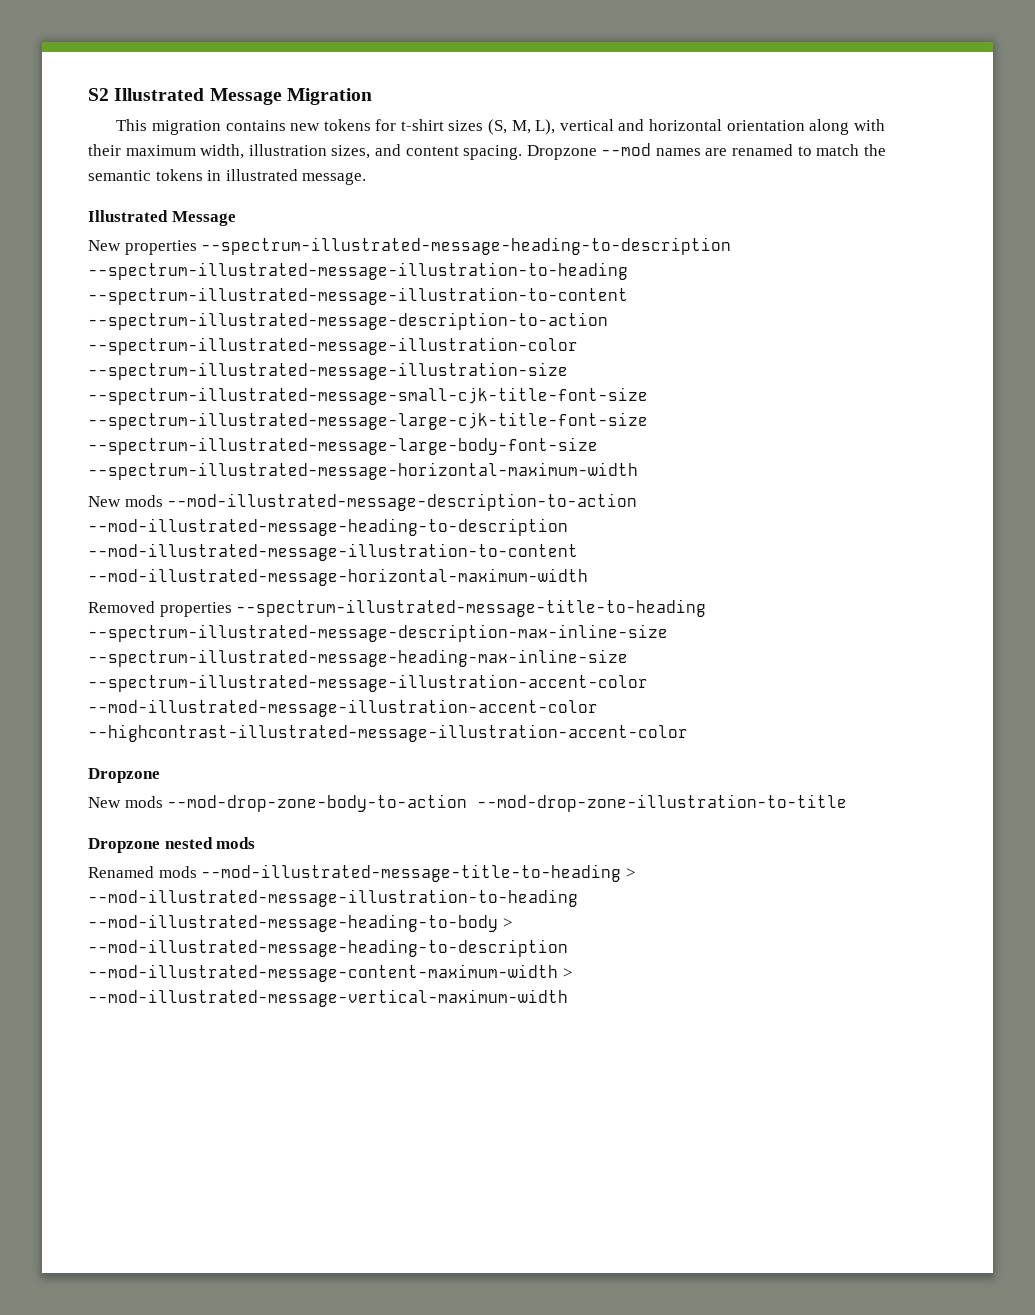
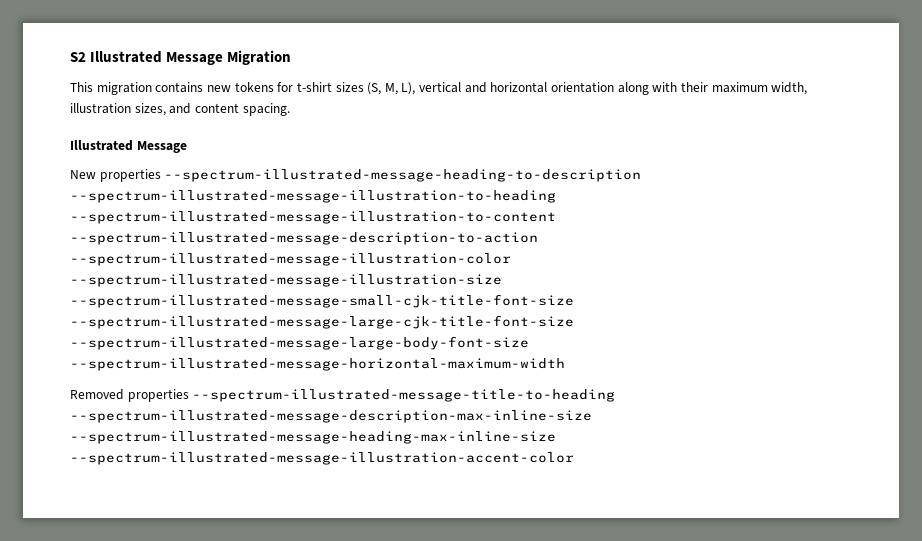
[526,143,886,160] [88,169,367,185] Dropzone --mod names are renamed to match the semantic tokens in illustrated message. -> (290, 109) none
[88,493,638,511] [88,518,568,536] [88,543,578,561] [88,568,588,586] // New mods --mod-illustrated-message-description-to-action --mod-illustrated-message-heading-to-description --mod-illustrated-message-illustration-to-content --mod-illustrated-message-horizontal-maximum-width -> (565, 364) none
[88,699,598,717] [88,724,688,742] [88,768,160,783] [88,794,848,812] [88,837,256,853] [88,864,636,882] [88,889,578,907] [88,914,513,932] [88,939,568,957] [88,964,573,982] [88,989,568,1007] --mod-illustrated-message-illustration-accent-color --highcontrast-illustrated-message-illustration-accent-color // Dropzone // New mods --mod-drop-zone-body-to-action --mod-drop-zone-illustration-to-title // Dropzone nested mods // Renamed mods --mod-illustrated-message-title-to-heading > --mod-illustrated-message-illustration-to-heading --mod-illustrated-message-heading-to-body > --mod-illustrated-message-heading-to-description --mod-illustrated-message-content-maximum-width > --mod-illustrated-message-vertical-maximum-width -> (574, 458) none

